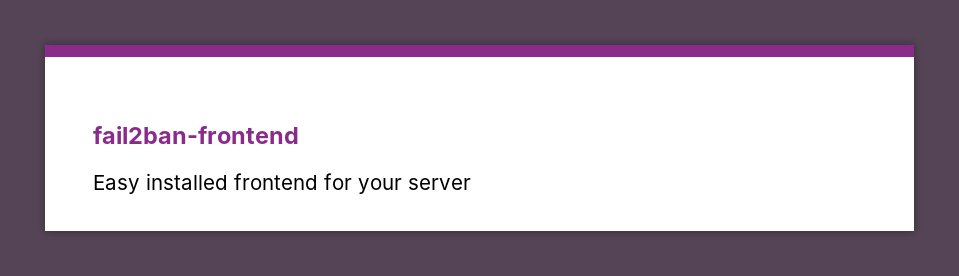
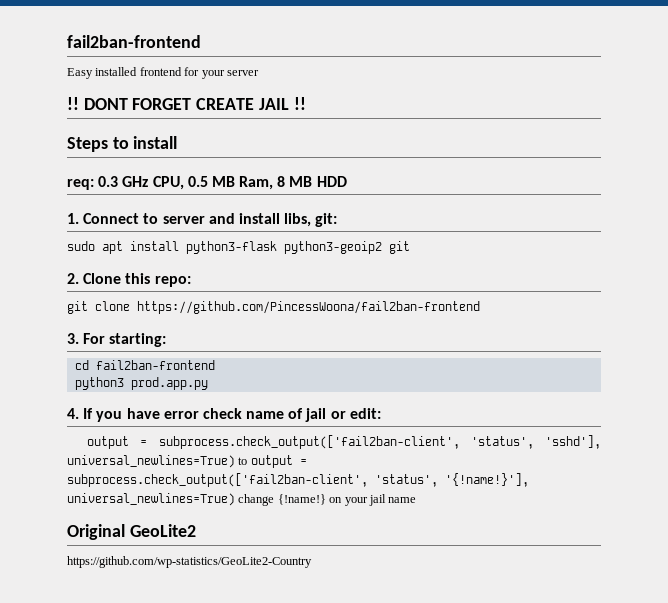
(471, 184) none -> [67,97,306,110] [67,136,178,152] [67,176,347,190] [67,213,338,227] [67,241,410,254] [67,273,191,287] [67,301,480,314] [67,333,167,347] [74,360,215,370] [74,377,208,390] [67,408,381,422] [87,435,601,449] [67,455,307,468] [67,473,529,487] [67,493,417,506] [67,524,196,540] [67,556,312,568] // !! DONT FORGET CREATE JAIL !! // Steps to install // req: 0.3 GHz CPU, 0.5 MB Ram, 8 MB HDD // 1. Connect to server and install libs, git: // sudo apt install python3-flask python3-geoip2 git // 2. Clone this repo: // git clone https://github.com/PincessWoona/fail2ban-frontend // 3. For starting: // cd fail2ban-frontend // python3 prod.app.py // 4. If you have error check name of jail or edit: // output = subprocess.check_output(['fail2ban-client', 'status', 'sshd'], universal_newlines=True) to output = subprocess.check_output(['fail2ban-client', 'status', '{!name!}'], universal_newlines=True) change {!name!} on your jail name // Original GeoLite2 // https://github.com/wp-statistics/GeoLite2-Country

